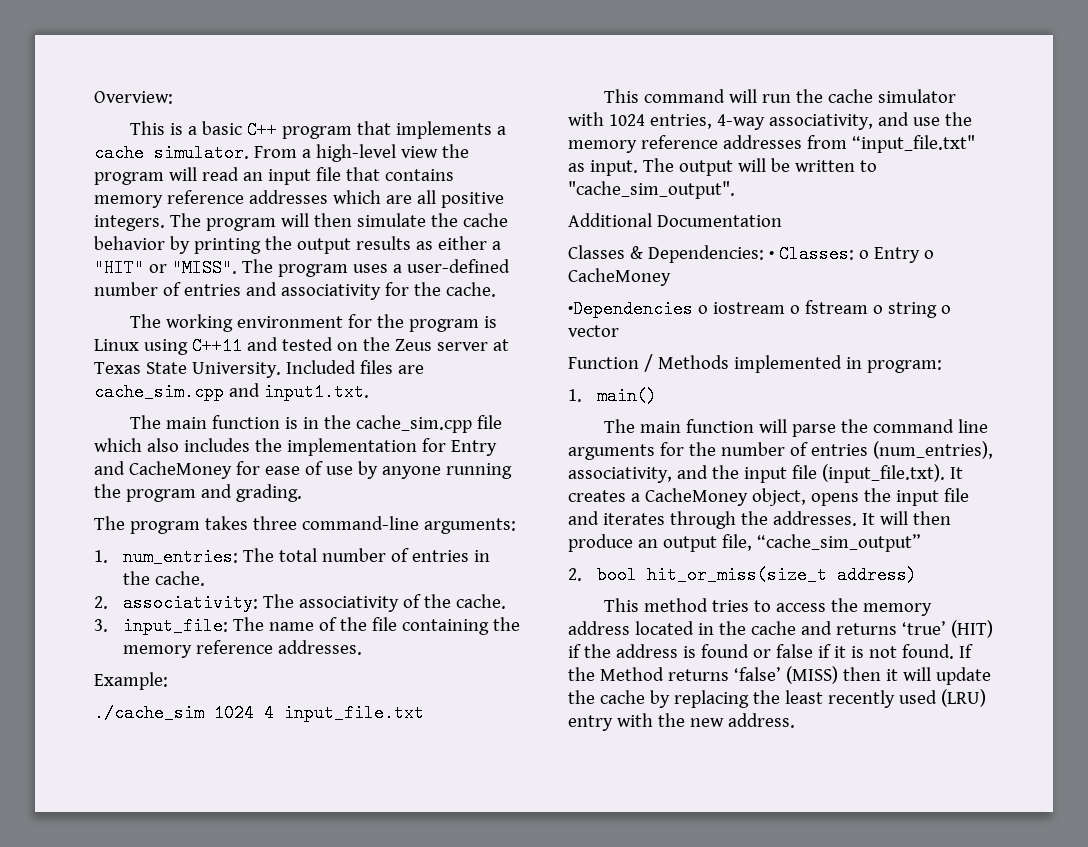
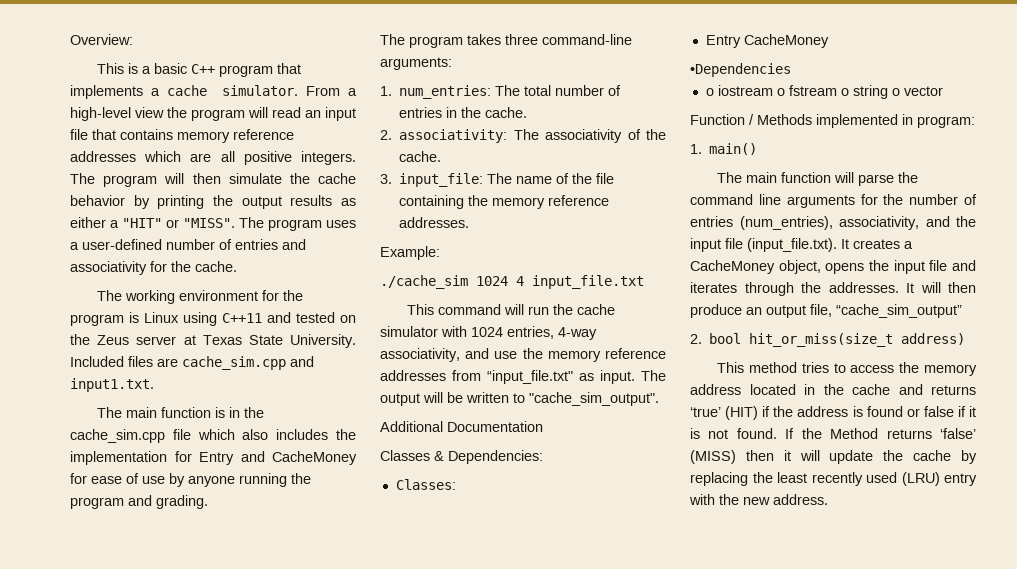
[768,251,774,259] • -> (543, 457) //
[858,247,934,263] o Entry o -> [705,35,741,48] // Entry
(693, 309) none -> (791, 70) //

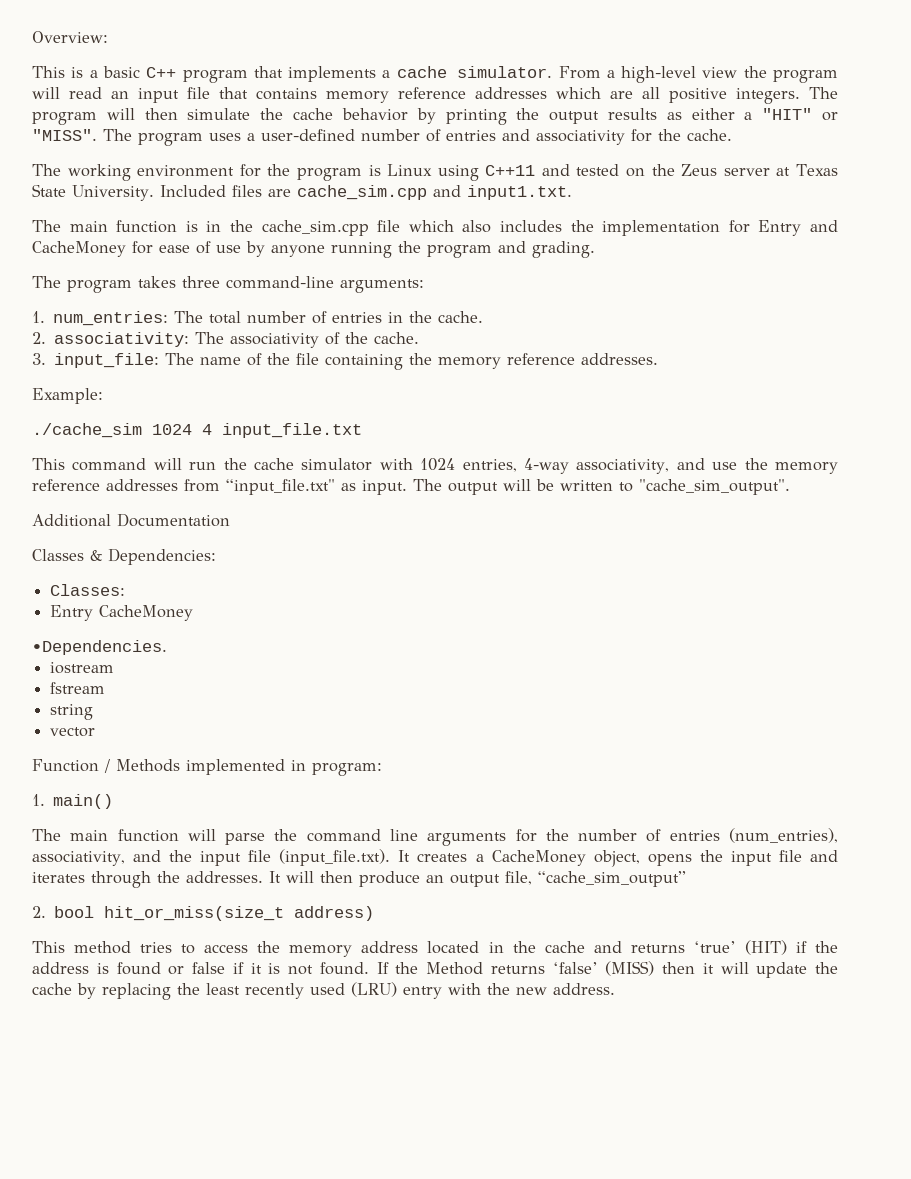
[690,63,791,77] [705,88,714,96] •Dependencies // o -> [32,640,167,655] •Dependencies. //
[776,88,785,96] o -> (115, 668) //
[840,88,849,96] o -> (106, 688) //
[891,88,900,96] o -> (94, 712) //

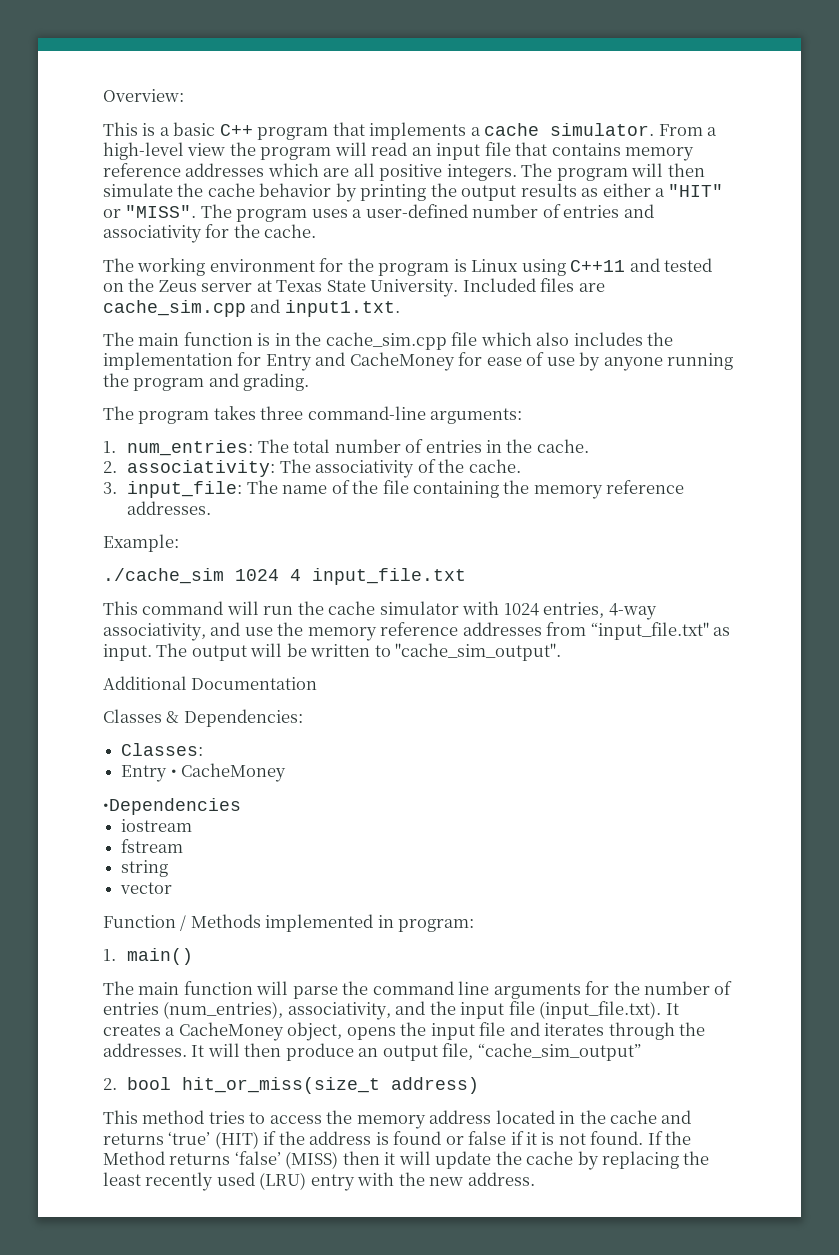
(94, 613) none -> [170,769,177,777] •
[32,640,167,655] •Dependencies. -> [103,798,241,815] •Dependencies

